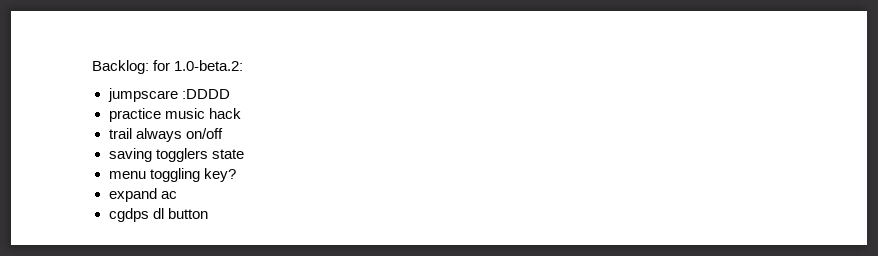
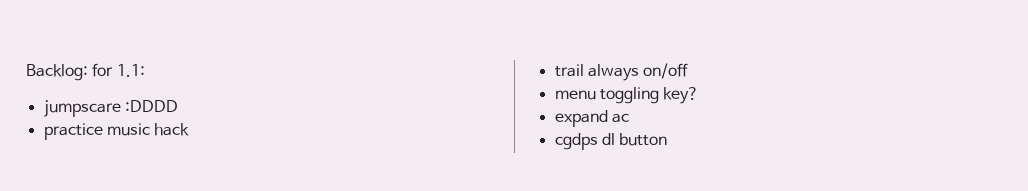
[174,60,244,71] 1.0-beta.2: -> [116,64,145,77] 1.1:
[108,148,244,162] // saving togglers state -> (689, 71) none

